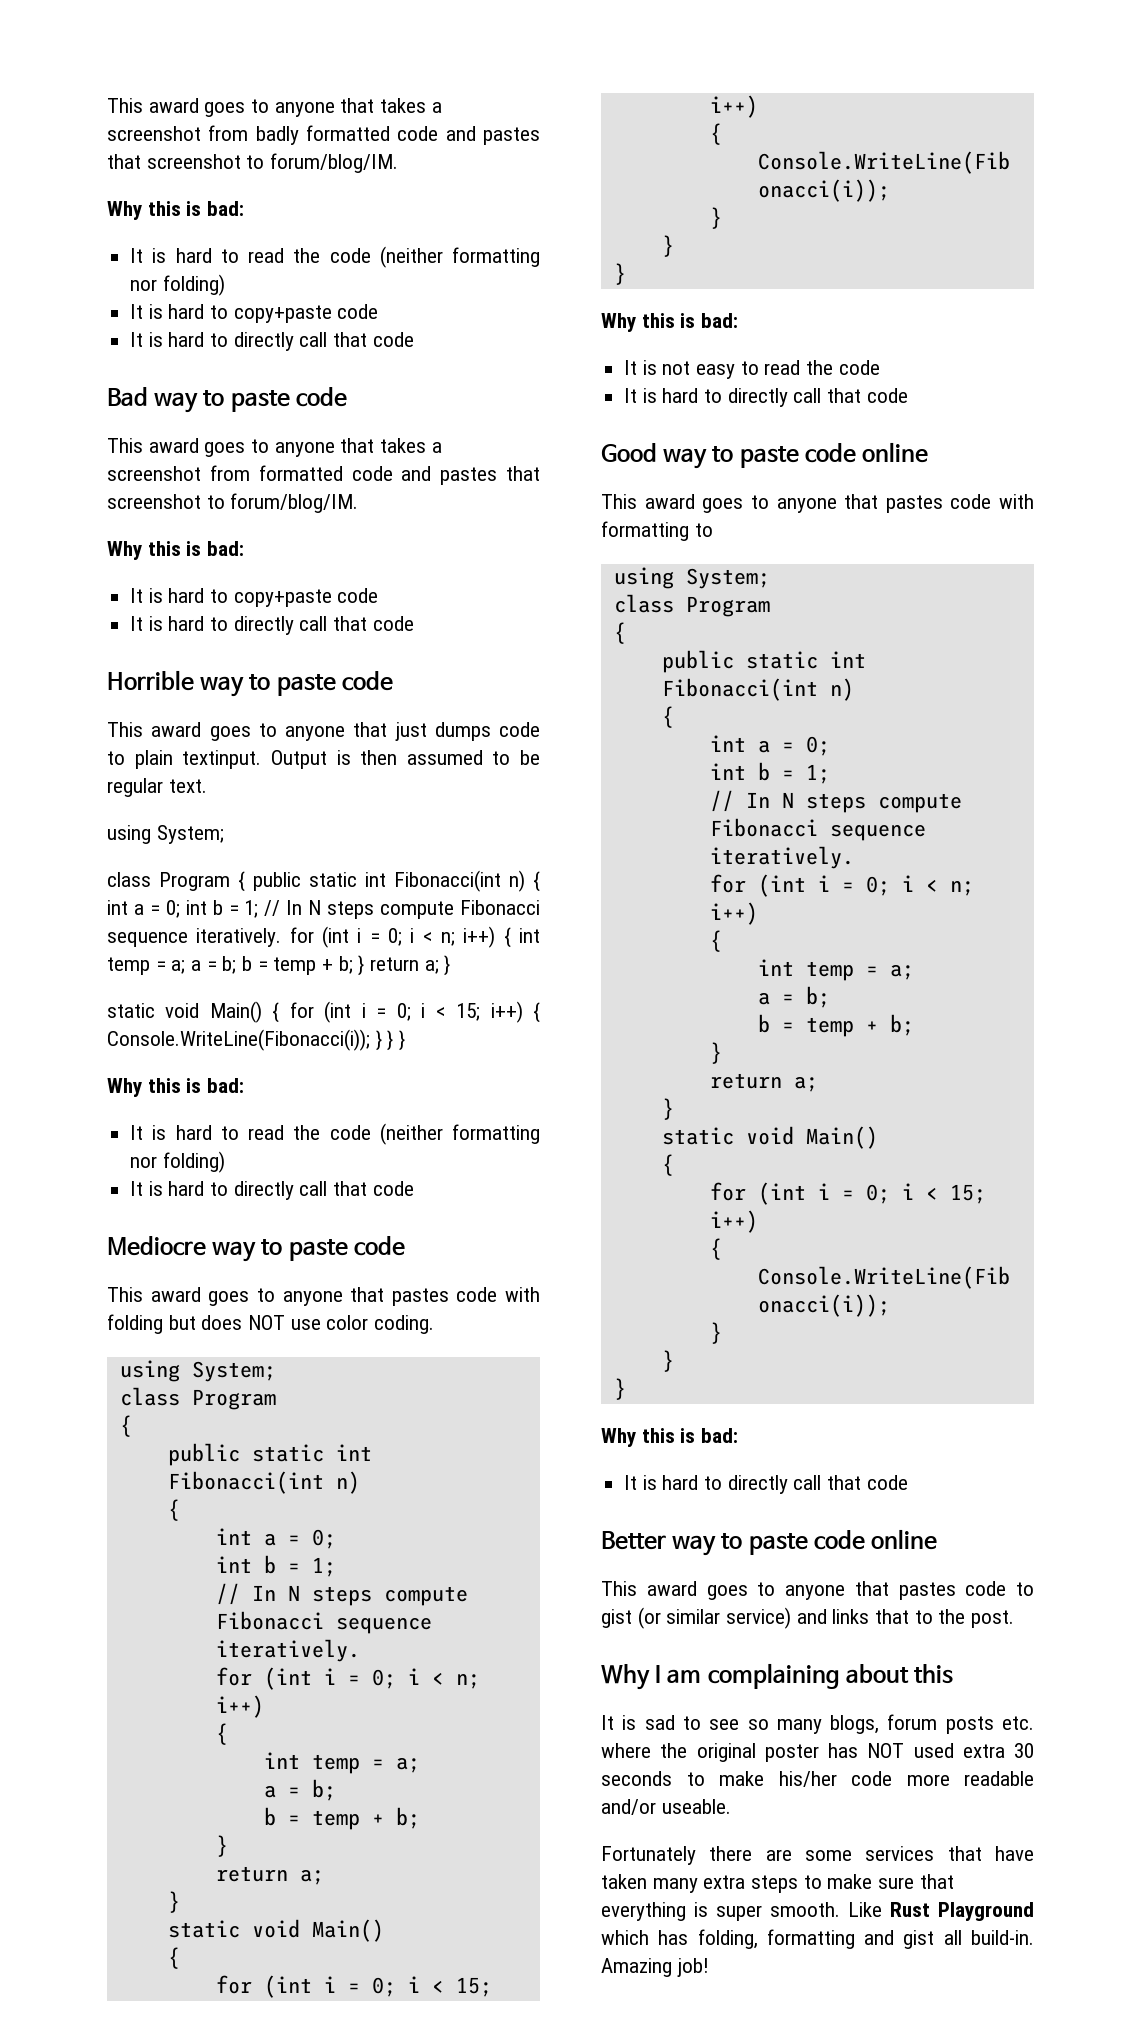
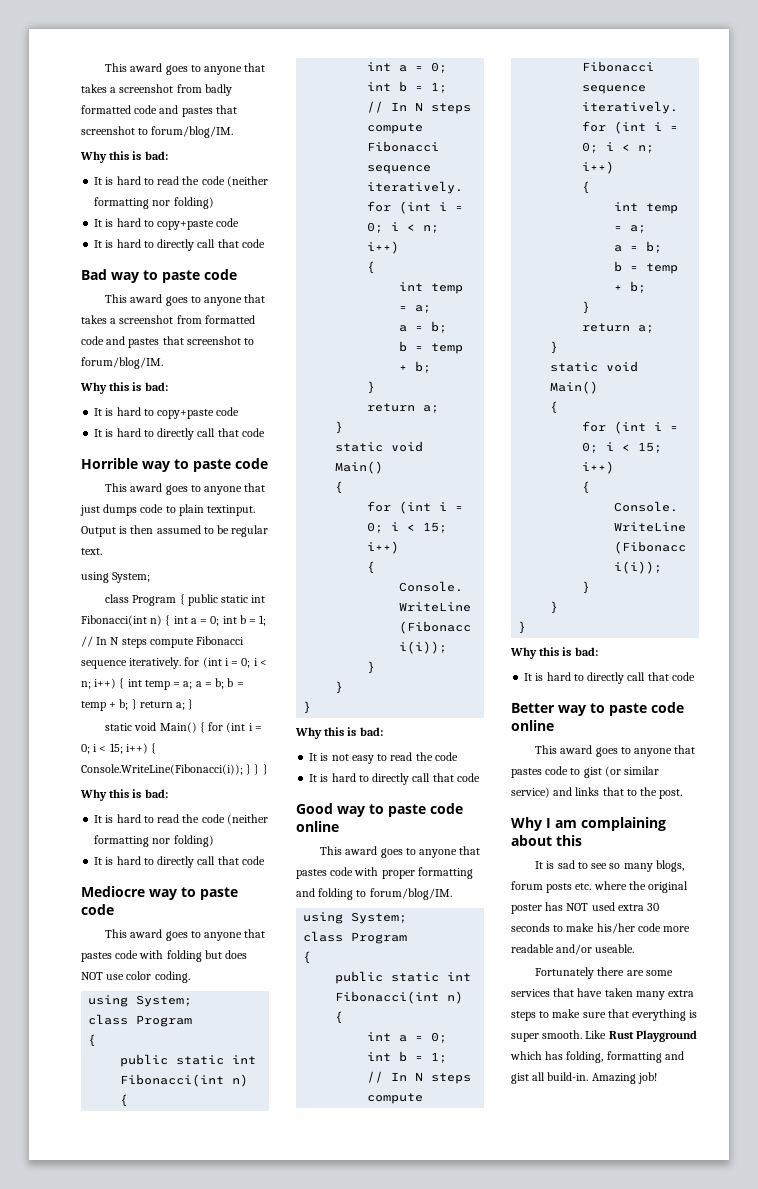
[601,521,713,541] formatting to -> [381,867,473,879] [296,888,452,900] proper formatting and folding to forum/blog/IM.

